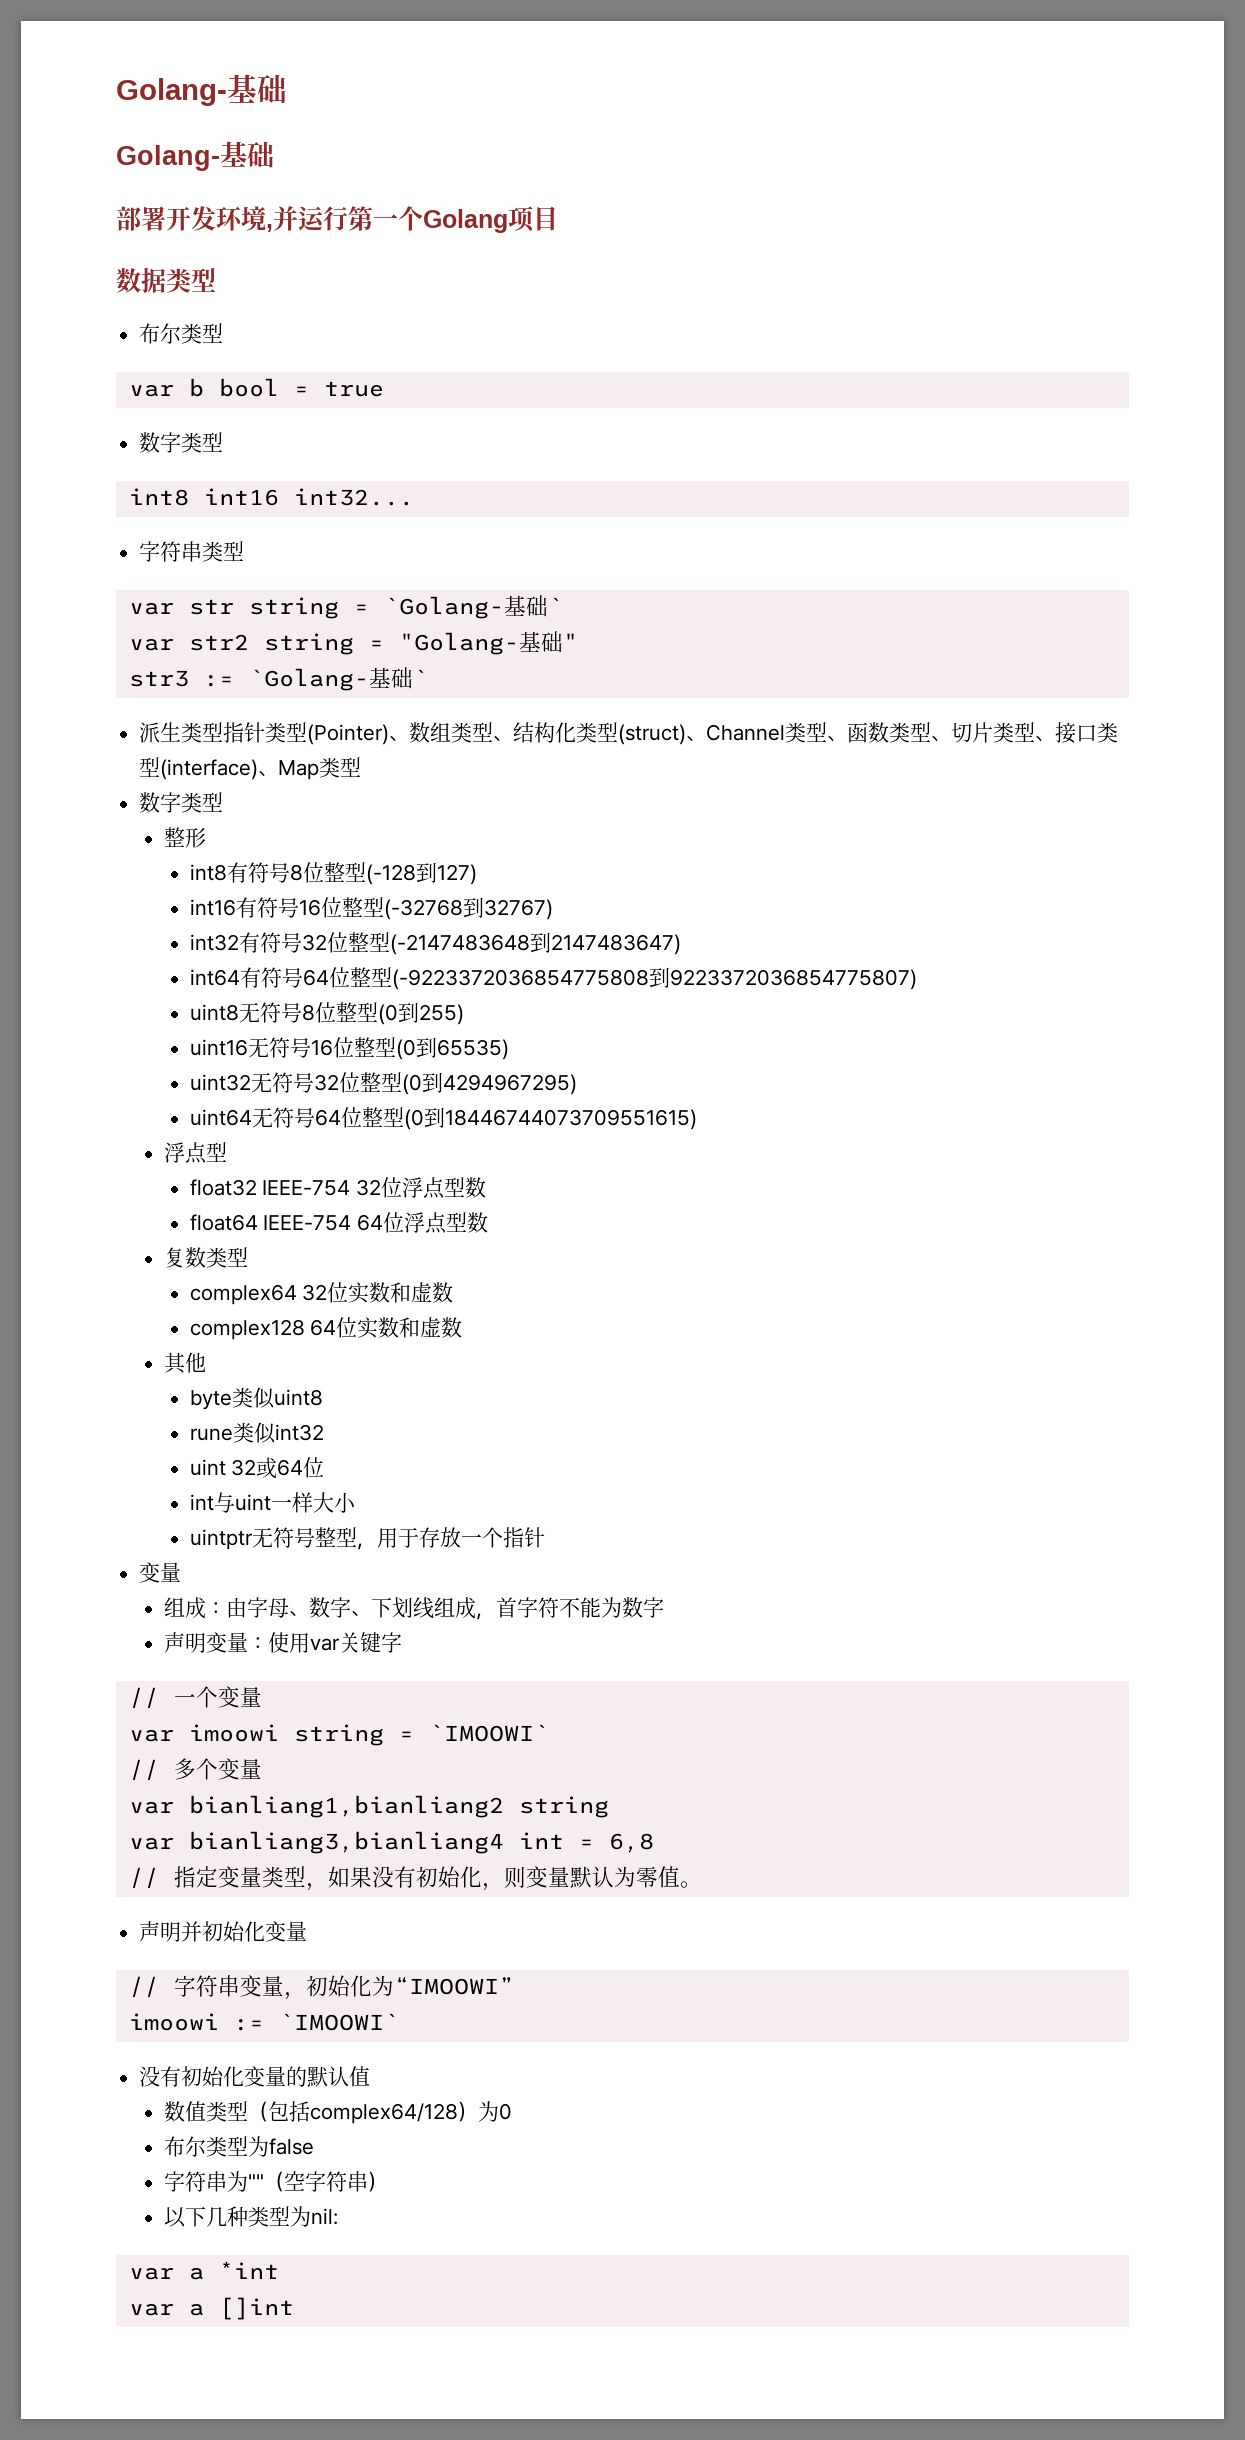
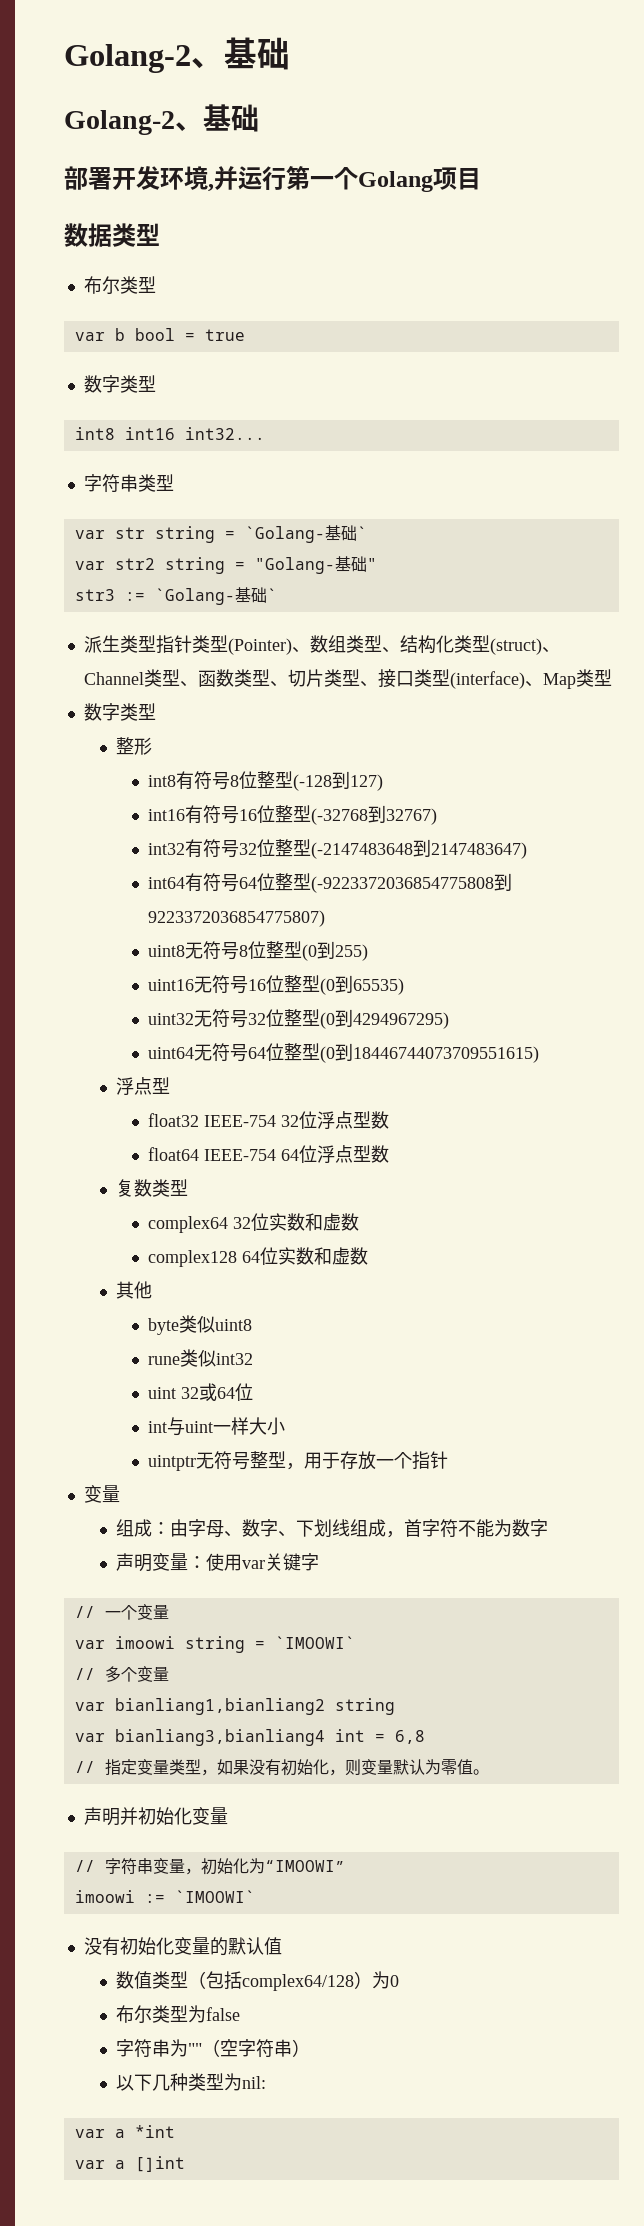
[116,74,287,106] [116,145,220,171] Golang-基础 // Golang- -> [64,37,290,73] [64,110,203,135] Golang-2、基础 // Golang-2、

